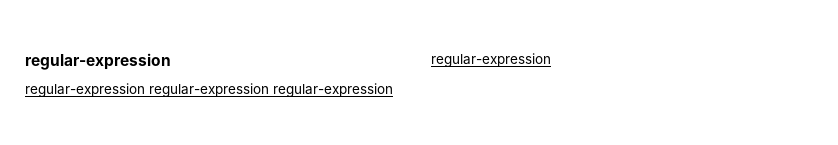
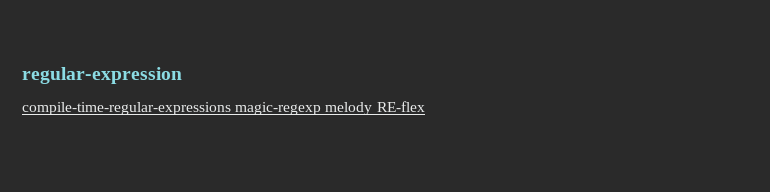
[25,83,393,97] [431,53,551,67] regular-expression regular-expression regular-expression regular-expression -> [22,101,425,115] compile-time-regular-expressions magic-regexp melody RE-flex

